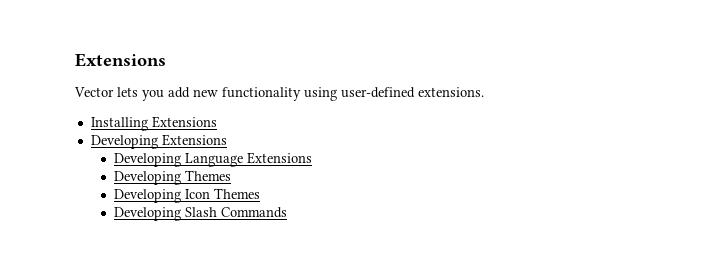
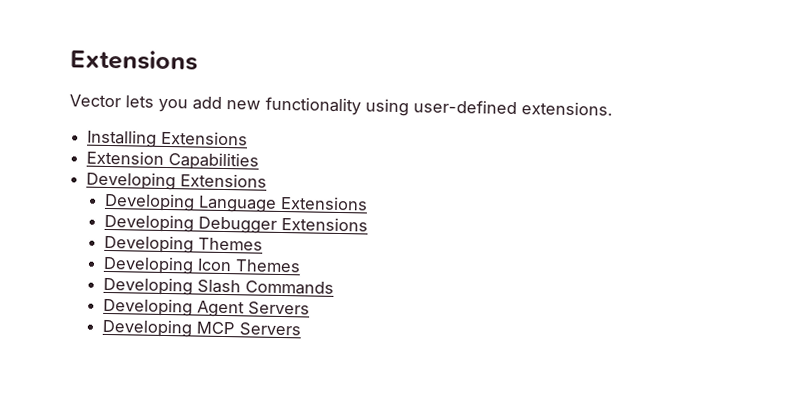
(217, 122) none -> [86,150,260,171] // Extension Capabilities
(312, 158) none -> [104,213,369,234] // Developing Debugger Extensions
(287, 212) none -> [103,297,311,318] [102,318,302,338] // Developing Agent Servers // Developing MCP Servers

